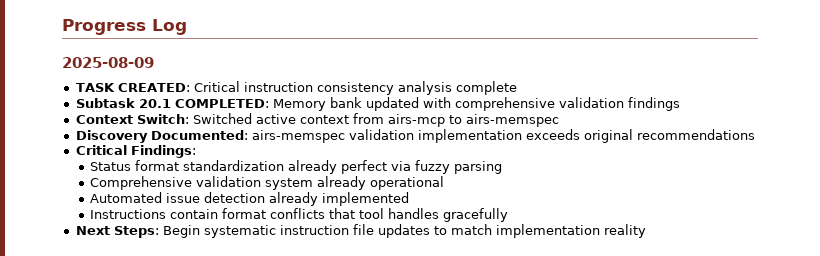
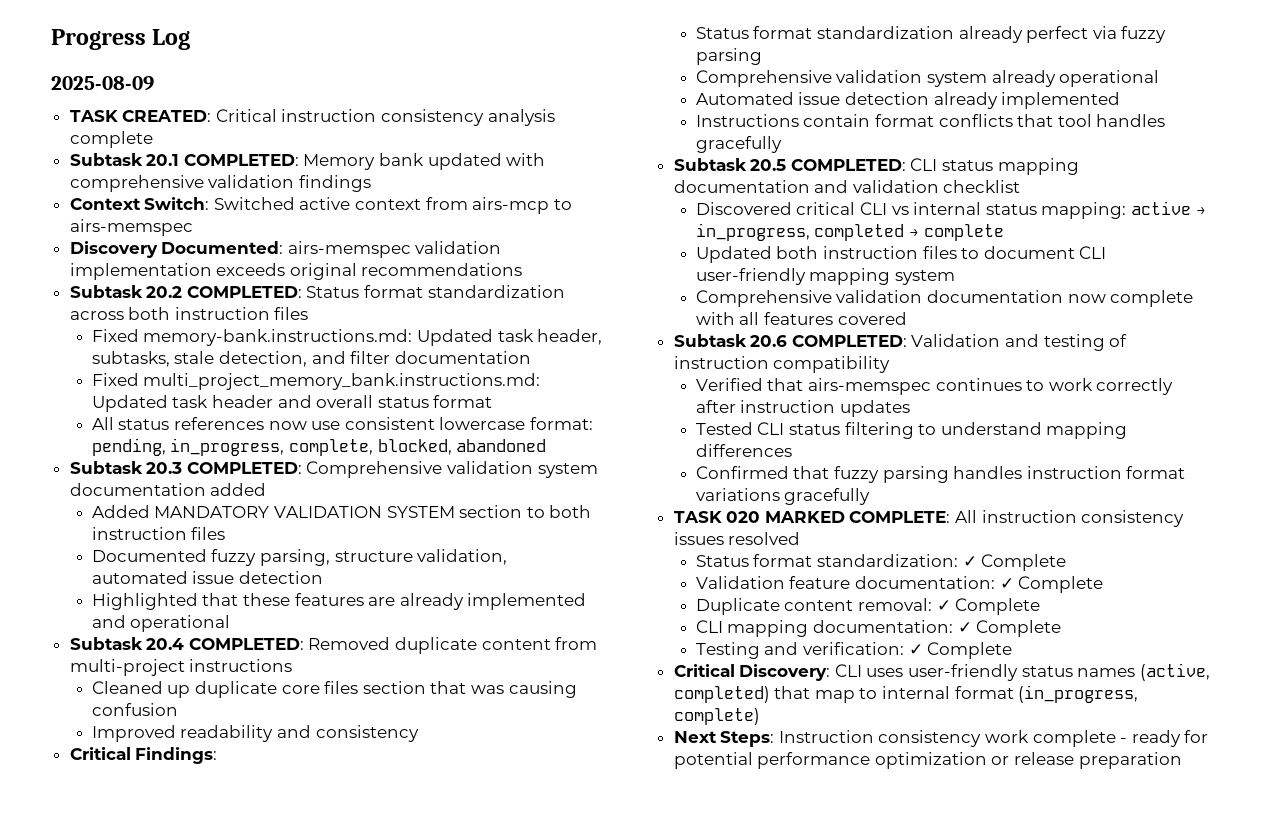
(755, 134) none -> [69,285,565,298] [69,307,309,320] [91,329,603,346] [91,351,531,367] [91,373,541,390] [91,395,493,412] [91,417,593,430] [91,438,547,456] [69,461,598,478] [69,483,267,496] [91,505,592,518] [91,527,226,540] [91,549,508,566] [91,571,323,584] [91,593,587,610] [91,615,231,632] [69,637,598,654] [69,659,293,676] [91,681,577,698] [91,703,178,716] [91,725,419,742] // Subtask 20.2 COMPLETED: Status format standardization across both instruction files // Fixed memory-bank.instructions.md: Updated task header, subtasks, stale detection, and filter documentation // Fixed multi_project_memory_bank.instructions.md: Updated task header and overall status format // All status references now use consistent lowercase format: pending, in_progress, complete, blocked, abandoned // Subtask 20.3 COMPLETED: Comprehensive validation system documentation added // Added MANDATORY VALIDATION SYSTEM section to both instruction files // Documented fuzzy parsing, structure validation, automated issue detection // Highlighted that these features are already implemented and operational // Subtask 20.4 COMPLETED: Removed duplicate content from multi-project instructions // Cleaned up duplicate core files section that was causing confusion // Improved readability and consistency
[75,224,646,238] Next Steps: Begin systematic instruction file updates to match implementation reality -> [673,158,1079,175] [673,180,1021,193] [695,201,1206,219] [695,223,1004,241] [695,246,1107,263] [695,268,955,285] [695,290,1194,307] [695,312,907,325] [673,334,1128,351] [673,356,891,373] [695,378,1174,395] [695,400,910,417] [695,422,1128,439] [695,444,792,457] [695,466,1186,483] [695,488,871,505] [673,510,1185,527] [673,532,801,545] [695,554,1067,571] [695,576,1104,593] [695,598,1041,615] [695,620,1062,637] [695,642,1013,659] [673,663,1210,681] [673,685,1139,703] [673,708,760,725] [673,730,1209,747] [673,752,1182,769] Subtask 20.5 COMPLETED: CLI status mapping documentation and validation checklist // Discovered critical CLI vs internal status mapping: active → in_progress, completed → complete // Updated both instruction files to document CLI user-friendly mapping system // Comprehensive validation documentation now complete with all features covered // Subtask 20.6 COMPLETED: Validation and testing of instruction compatibility // Verified that airs-memspec continues to work correctly after instruction updates // Tested CLI status filtering to understand mapping differences // Confirmed that fuzzy parsing handles instruction format variations gracefully // TASK 020 MARKED COMPLETE: All instruction consistency issues resolved // Status format standardization: ✓ Complete // Validation feature documentation: ✓ Complete // Duplicate content removal: ✓ Complete // CLI mapping documentation: ✓ Complete // Testing and verification: ✓ Complete // Critical Discovery: CLI uses user-friendly status names (active, completed) that map to internal format (in_progress, complete) // Next Steps: Instruction consistency work complete - ready for potential performance optimization or release preparation

